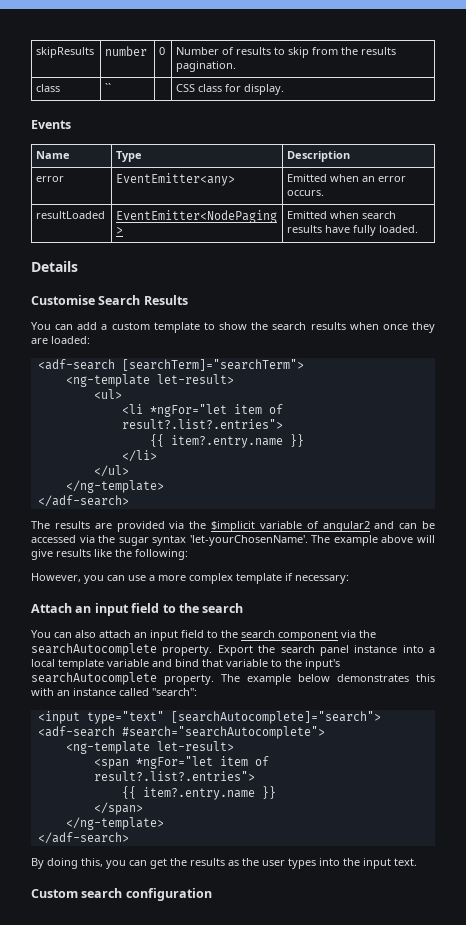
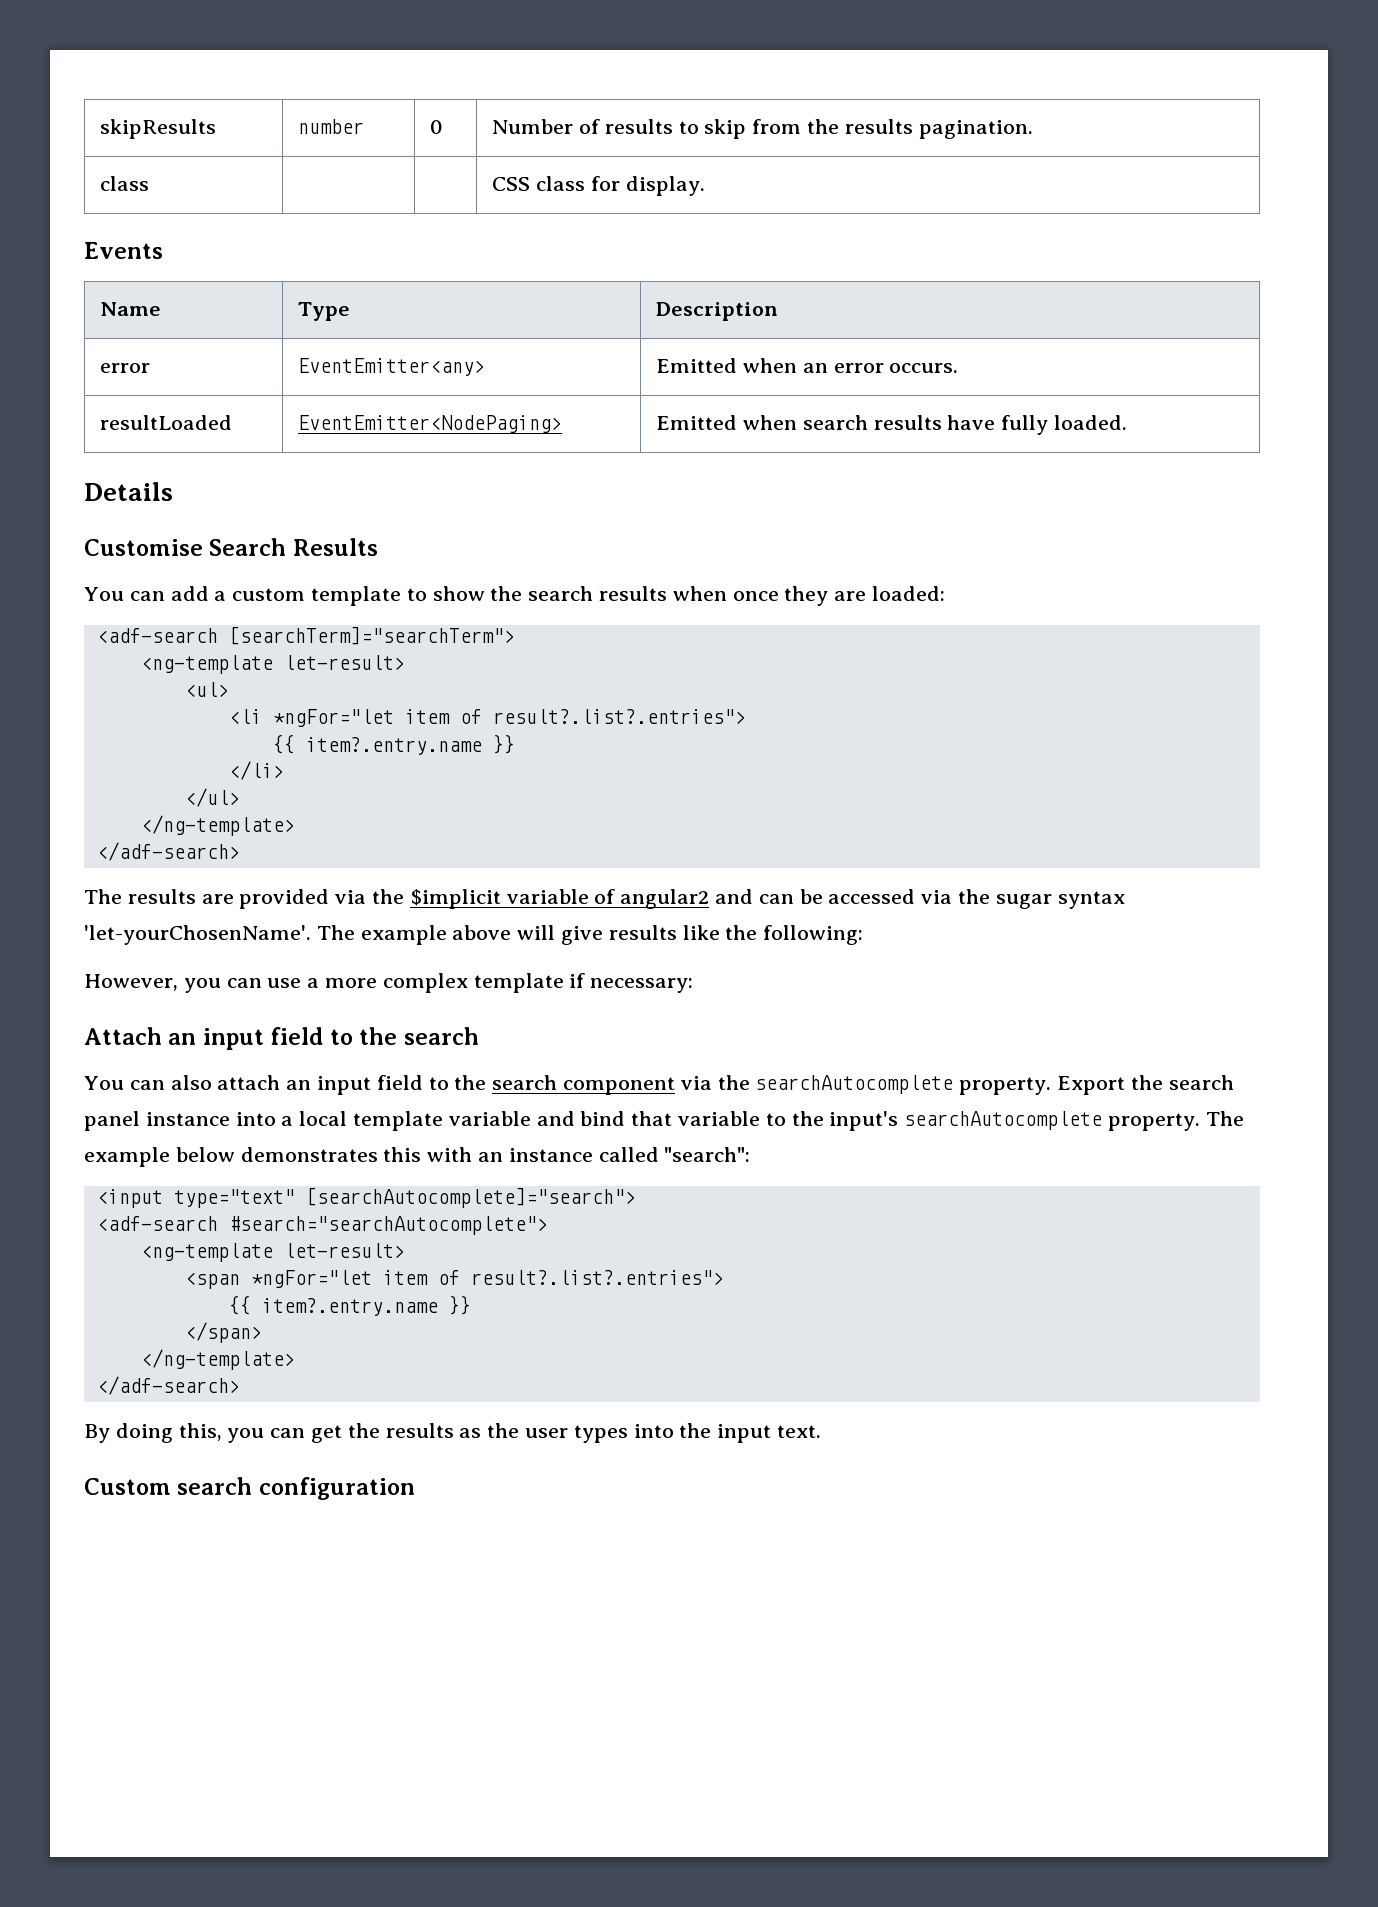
[105,83,112,92] `` -> (150, 183) none

